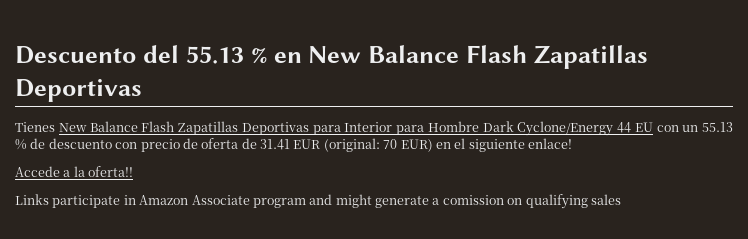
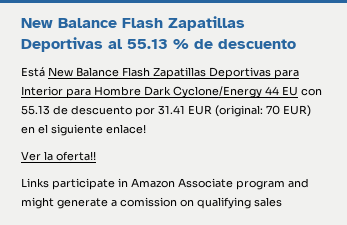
[15,45,649,69] [15,79,142,102] [15,122,55,132] Descuento del 55.13 % en New Balance Flash Zapatillas Deportivas // Tienes -> [21,16,245,31] [21,37,296,52] [21,67,45,77] New Balance Flash Zapatillas Deportivas al 55.13 % de descuento // Está
[682,122,733,132] [15,138,257,152] un 55.13 % de descuento con precio de oferta de -> [21,105,155,117] 55.13 de descuento por
[15,166,71,177] Accede a -> [21,151,41,161] Ver

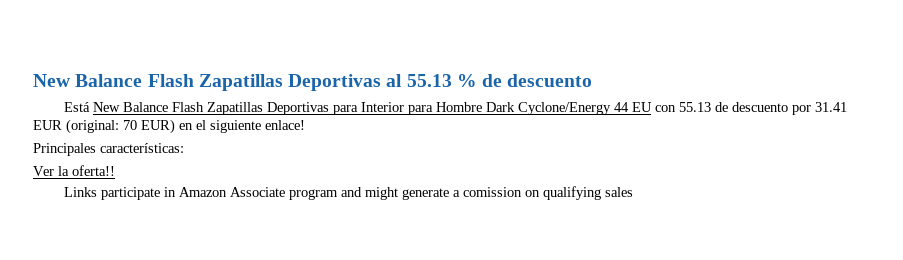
(146, 129) none -> [33,143,184,156] // Principales características:

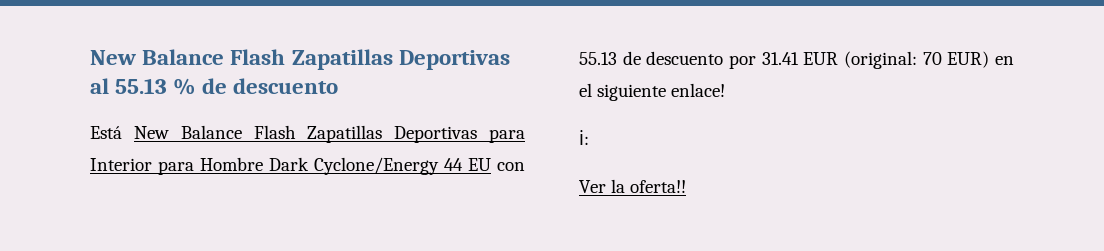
[33,143,184,156] Principales características: -> [579,130,589,145] ℹ:
[63,186,633,200] // Links participate in Amazon Associate program and might generate a comission on qualifying sales -> (687, 186) none

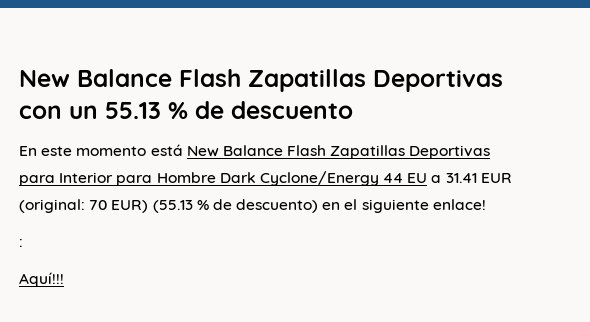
[90,49,510,70] [90,78,109,94] New Balance Flash Zapatillas Deportivas al -> [19,69,503,92] [19,105,98,119] New Balance Flash Zapatillas Deportivas con un
[90,126,122,139] Está -> [19,144,183,156] En este momento está
[497,162,525,171] [579,51,756,69] con 55.13 de descuento por -> [431,175,442,183] a
(990, 59) none -> [152,199,319,213] (55.13 % de descuento)
[579,130,589,145] [579,179,687,193] ℹ: // Ver la oferta!! -> [19,239,23,247] [19,272,64,287] : // Aquí!!!

